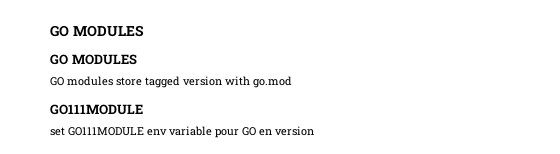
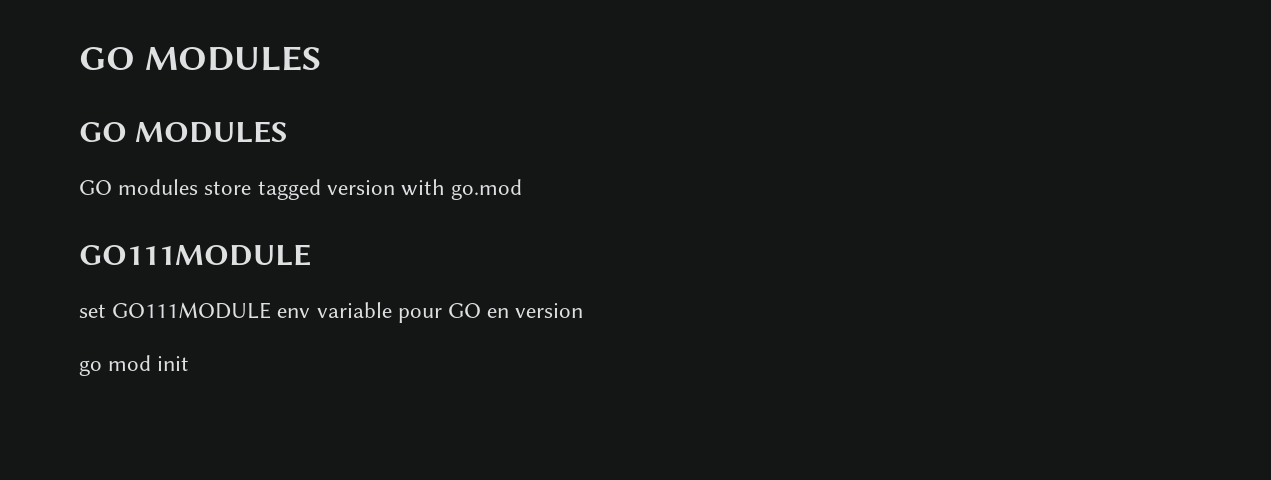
(314, 131) none -> [79,355,190,376] // go mod init

